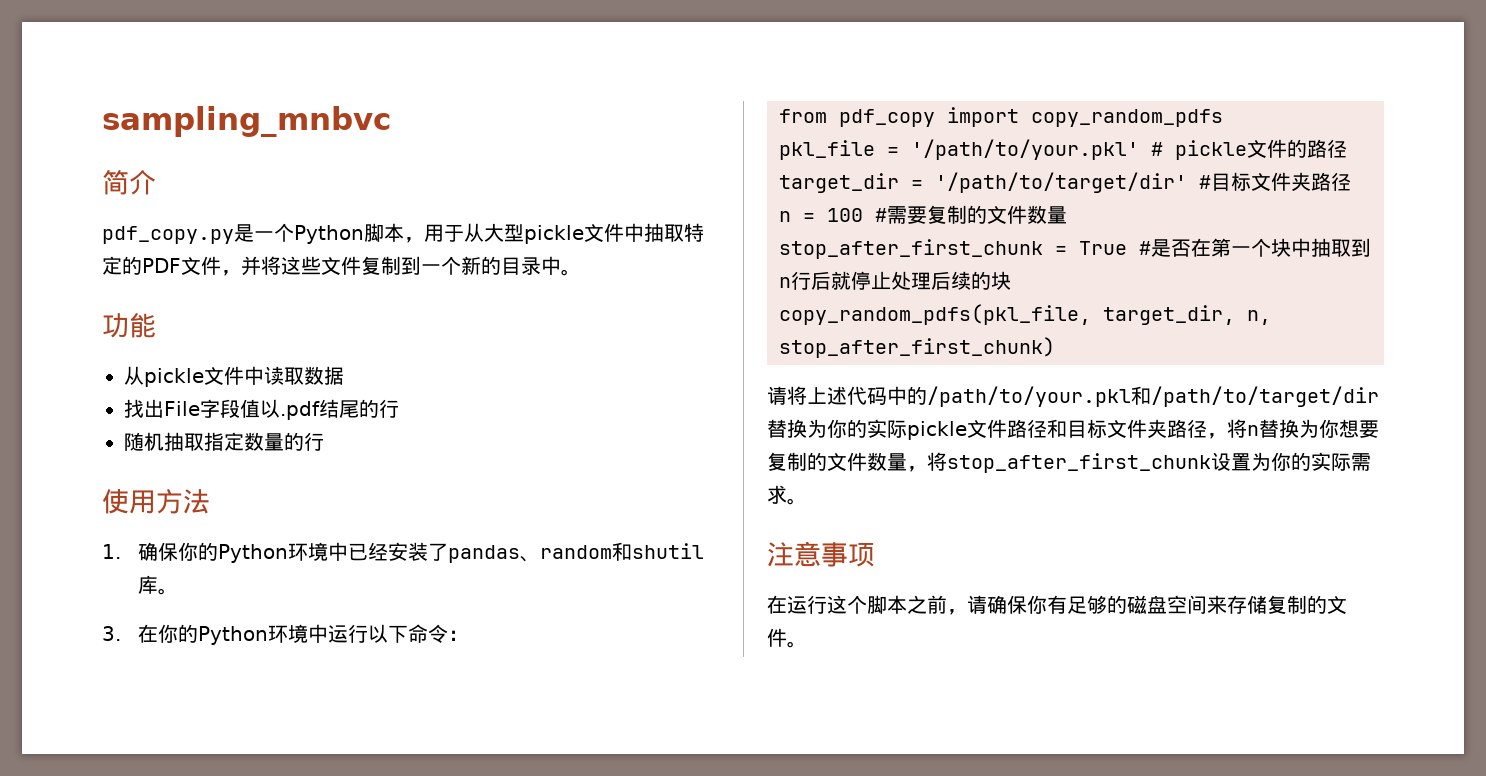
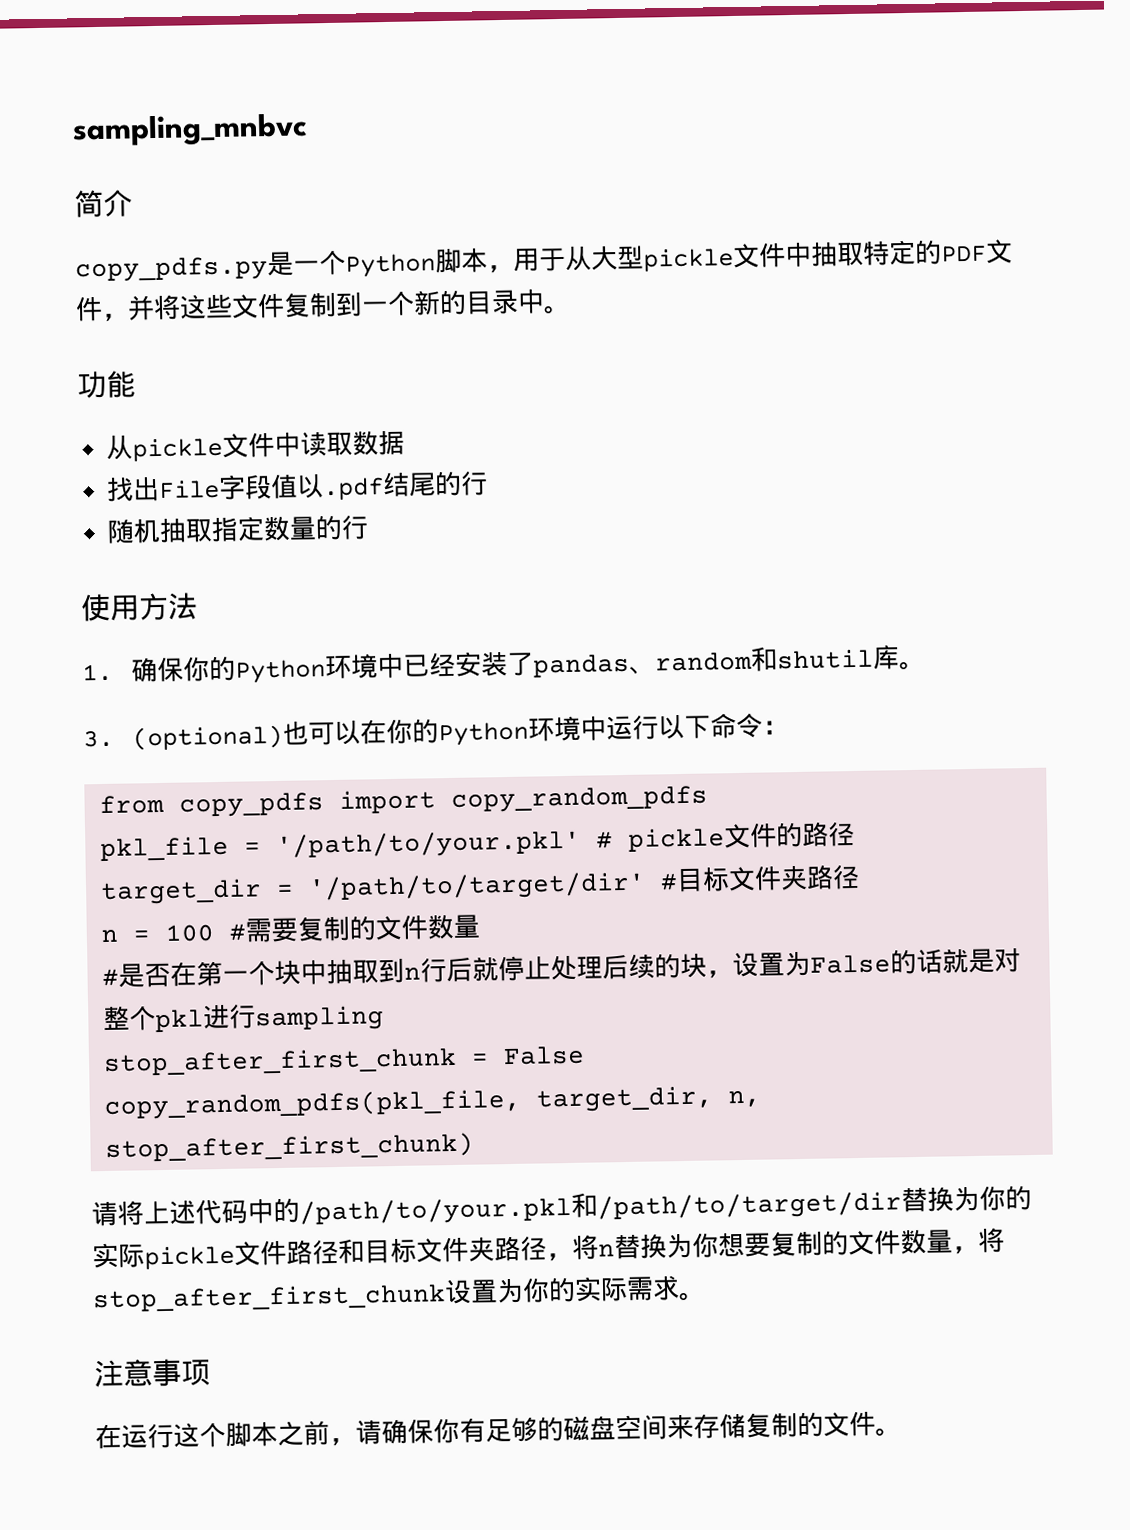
[102,226,234,244] pdf_copy.py -> [75,256,268,283] copy_pdfs.py
(121, 633) none -> [131,719,361,751] (optional)也可以
[839,109,935,127] pdf_copy -> [179,792,325,818] copy_pdfs
[779,239,1127,259] stop_after_first_chunk = True -> (481, 926) none
(1011, 280) none -> [706,947,1022,979] [103,1003,385,1033] [103,1045,586,1077] ，设置为False的话就是对整个pkl进行sampling // stop_after_first_chunk = False

